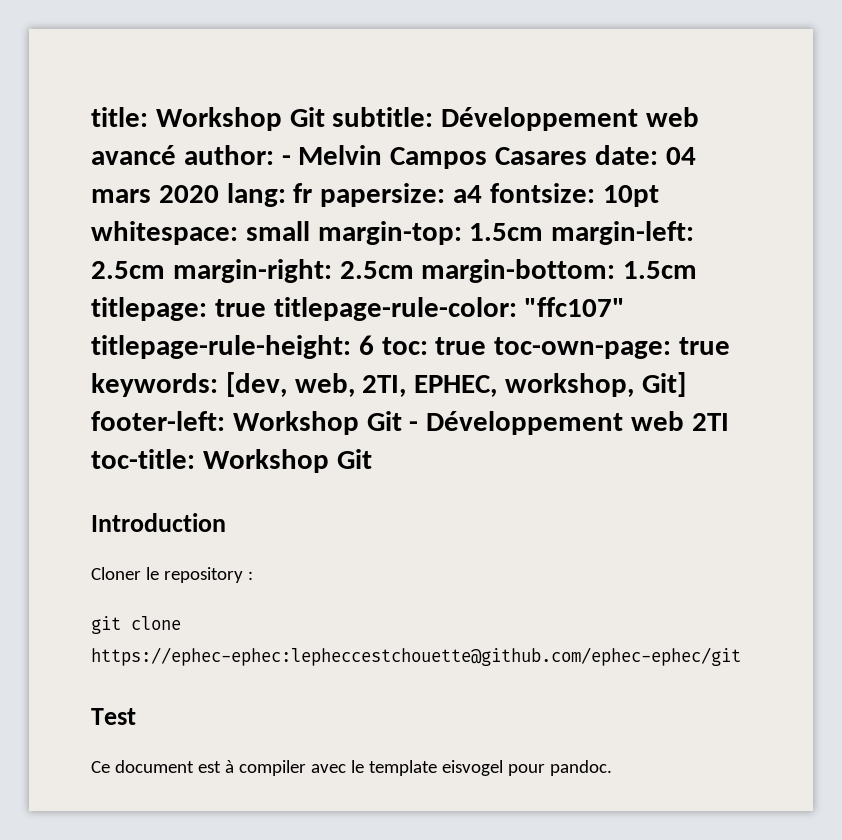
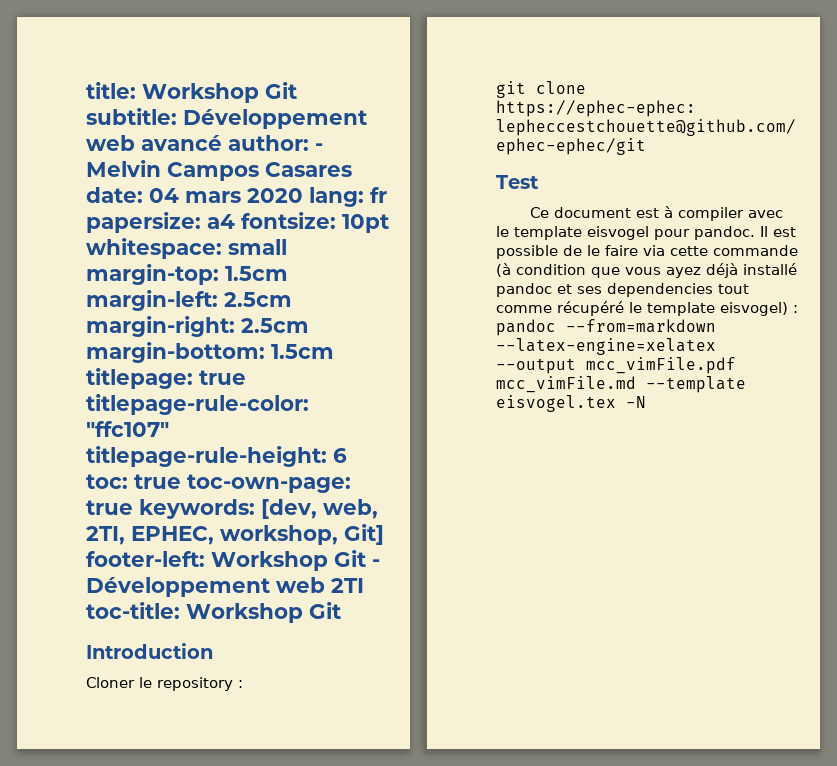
(612, 768) none -> [760,226,796,237] [496,245,798,259] [496,263,797,278] [496,283,749,297] [496,301,798,316] [496,319,716,336] [496,338,716,355] [496,357,736,374] [496,376,746,393] [496,395,646,412] Il est possible de le faire via cette commande (à condition que vous ayez déjà installé pandoc et ses dependencies tout comme récupéré le template eisvogel) : pandoc --from=markdown --latex-engine=xelatex --output mcc_vimFile.pdf mcc_vimFile.md --template eisvogel.tex -N

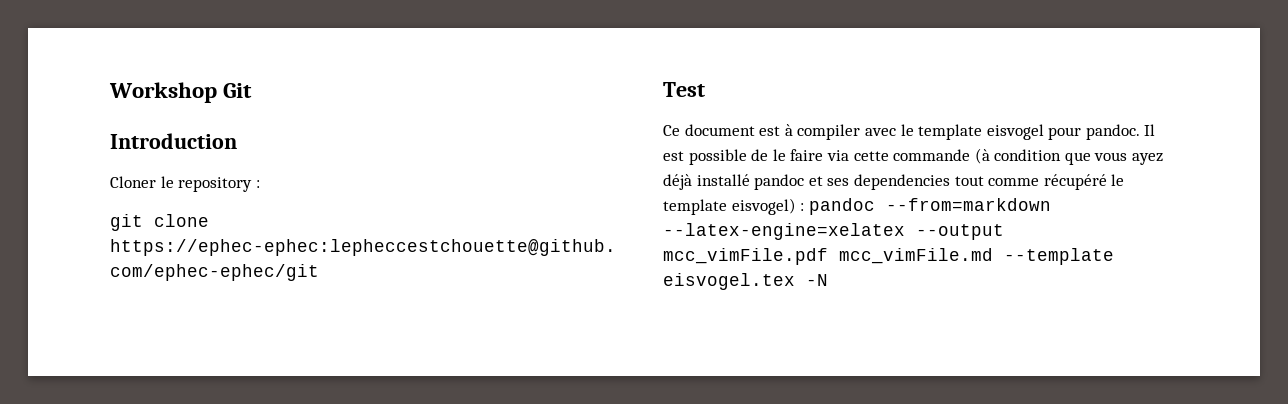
[86,82,297,103] [86,108,367,129] [86,135,323,151] [86,160,352,181] [86,187,387,207] [86,212,389,233] [86,238,287,259] [86,264,288,285] [86,290,292,311] [86,316,309,337] [86,342,334,363] [86,368,246,389] [86,394,309,415] [86,421,169,437] [86,446,347,467] [86,474,351,493] [86,499,378,519] [86,524,384,545] [86,550,380,571] [86,577,364,597] [86,602,180,619] title: Workshop Git subtitle: Développement web avancé author: - Melvin Campos Casares date: 04 mars 2020 lang: fr papersize: a4 fontsize: 10pt whitespace: small margin-top: 1.5cm margin-left: 2.5cm margin-right: 2.5cm margin-bottom: 1.5cm titlepage: true titlepage-rule-color: "ffc107" titlepage-rule-height: 6 toc: true toc-own-page: true keywords: [dev, web, 2TI, EPHEC, workshop, Git] footer-left: Workshop Git - Développement web 2TI toc-title: -> (109, 92) none

